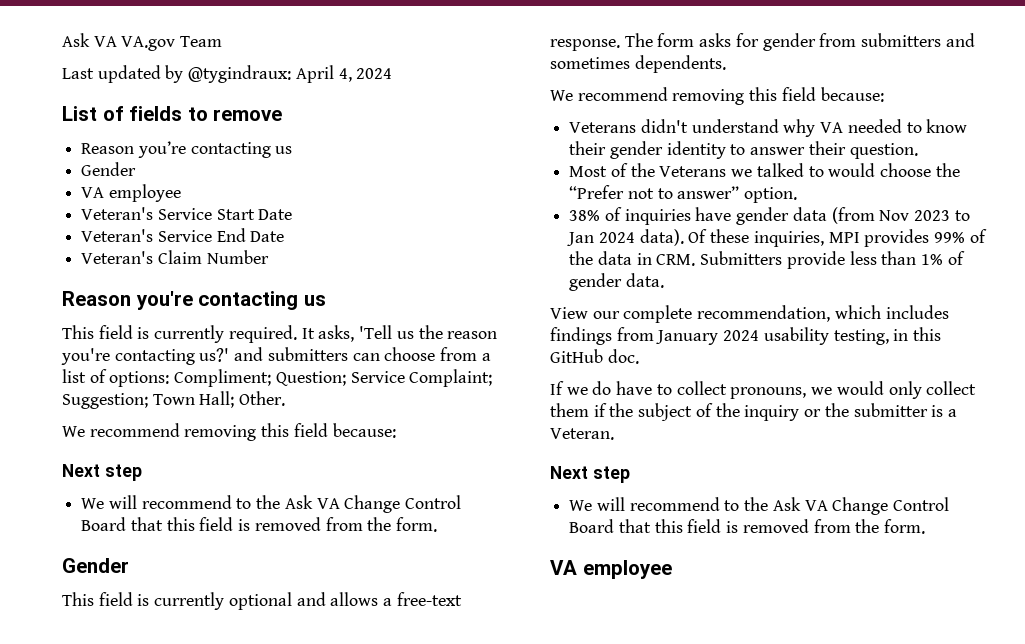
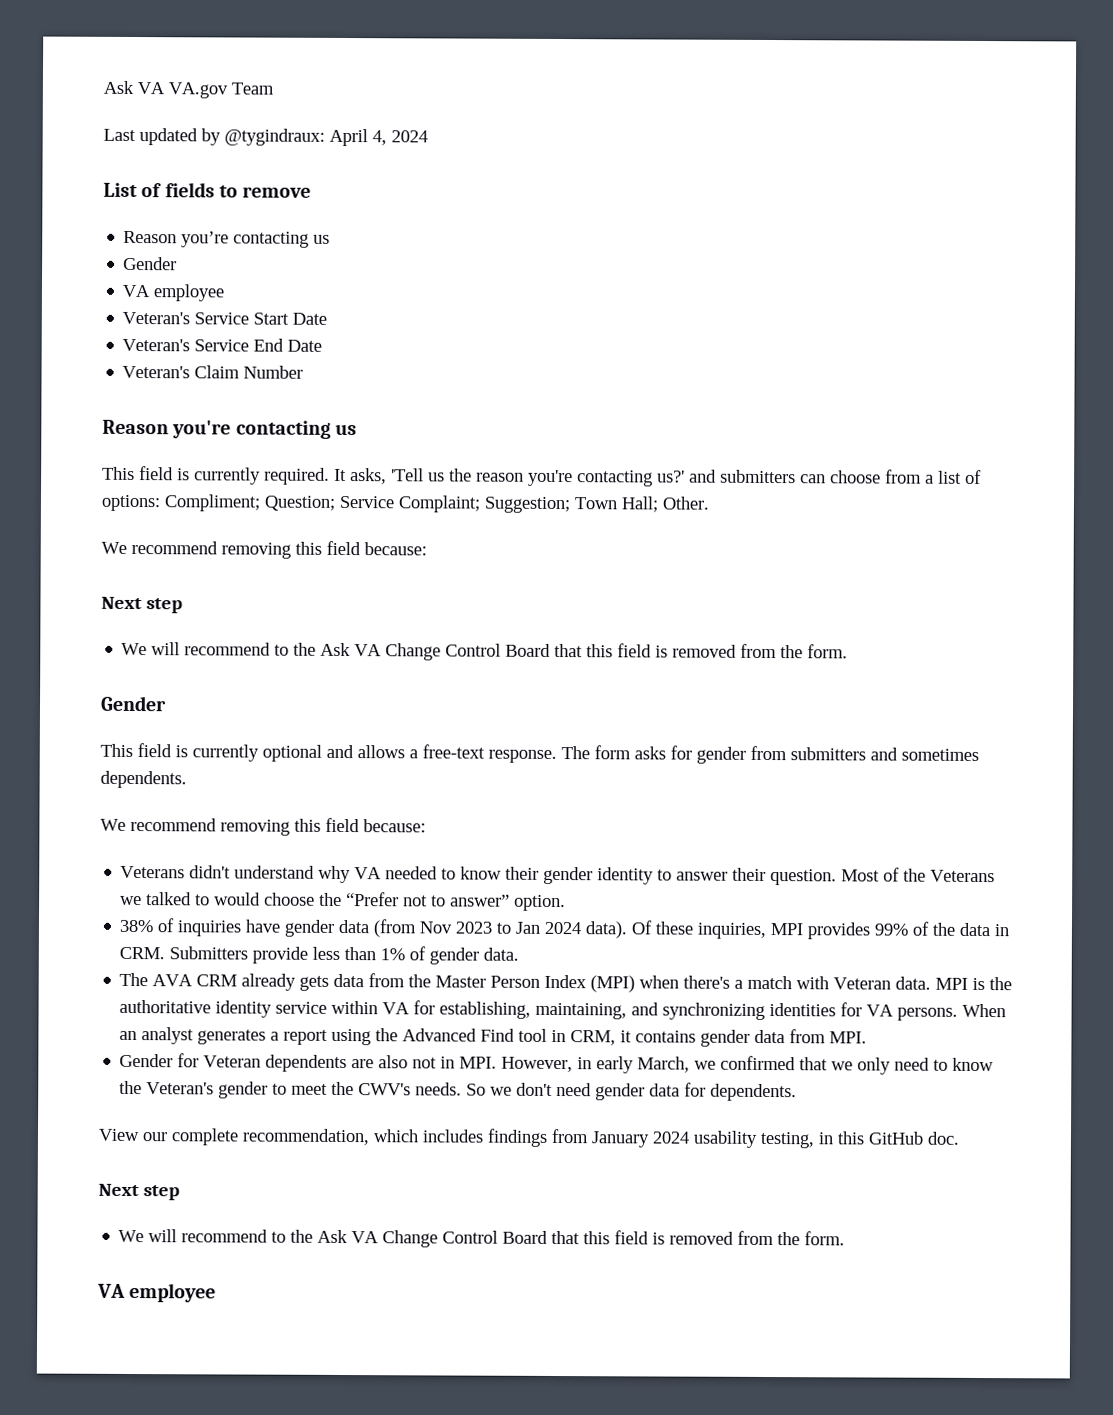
(918, 151) // -> (838, 877) none
(664, 280) none -> [119,972,1013,993] [119,999,1007,1021] [119,1027,868,1047] [119,1053,995,1075] [119,1080,798,1102] // The AVA CRM already gets data from the Master Person Index (MPI) when there's a match with Veteran data. MPI is the authoritative identity service within VA for establishing, maintaining, and synchronizing identities for VA persons. When an analyst generates a report using the Advanced Find tool in CRM, it contains gender data from MPI. // Gender for Veteran dependents are also not in MPI. However, in early March, we confirmed that we only need to know the Veteran's gender to meet the CWV's needs. So we don't need gender data for dependents.
[550,381,977,399] [550,403,957,421] [550,428,614,440] // If we do have to collect pronouns, we would only collect them if the subject of the inquiry or the submitter is a Veteran. -> (960, 1138) none

